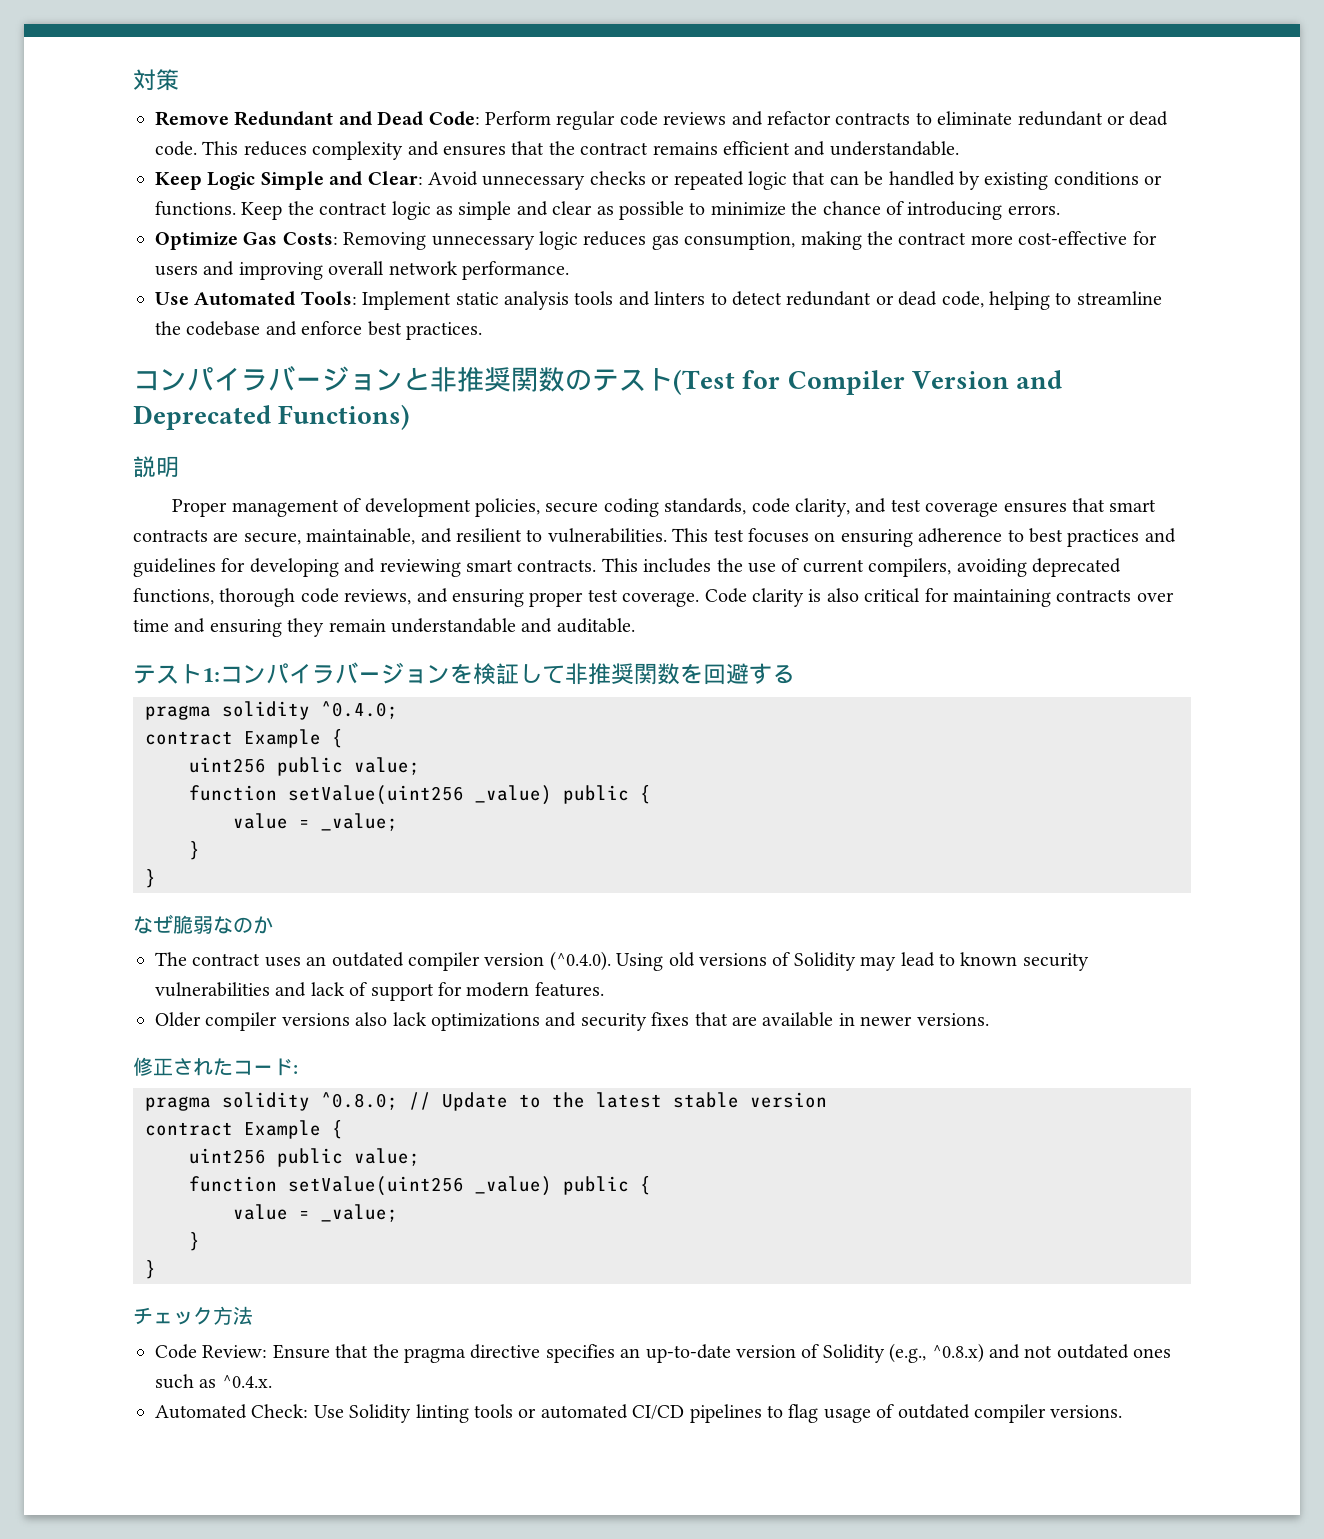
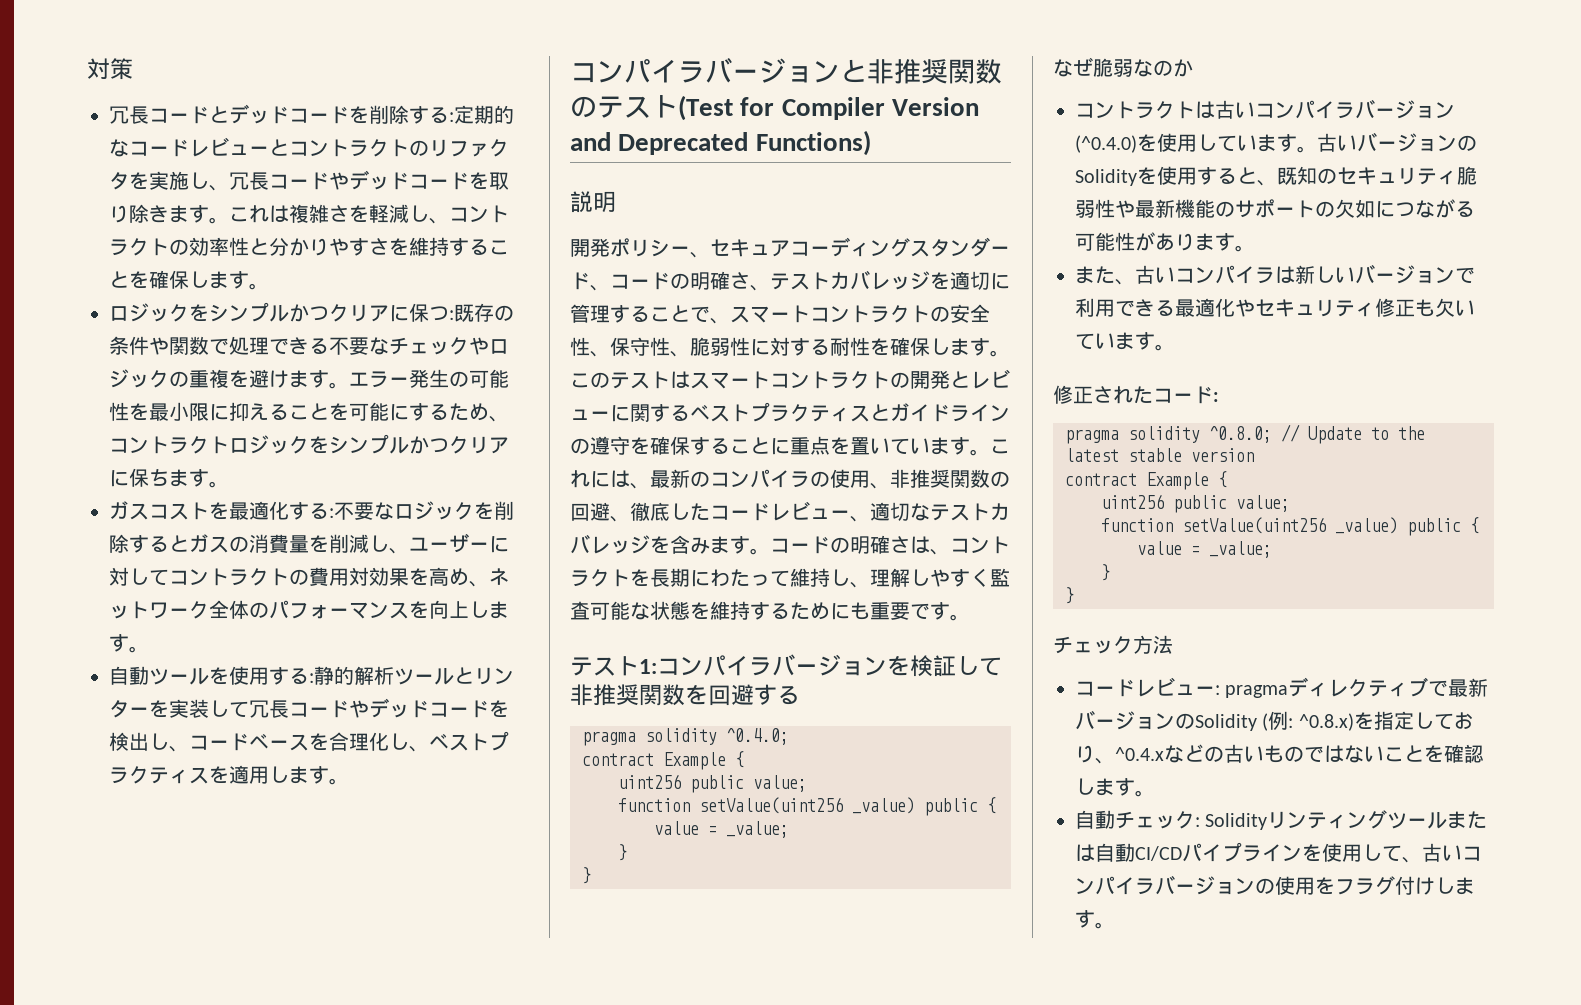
[155,111,1169,130] [155,141,959,160] [155,171,1163,190] [155,201,1060,220] [155,231,1157,250] [155,261,569,280] [155,291,1162,310] [155,321,482,340] Remove Redundant and Dead Code: Perform regular code reviews and refactor contracts to eliminate redundant or dead code. This reduces complexity and ensures that the contract remains efficient and understandable. // Keep Logic Simple and Clear: Avoid unnecessary checks or repeated logic that can be handled by existing conditions or functions. Keep the contract logic as simple and clear as possible to minimize the chance of introducing errors. // Optimize Gas Costs: Removing unnecessary logic reduces gas consumption, making the contract more cost-effective for users and improving overall network performance. // Use Automated Tools: Implement static analysis tools and linters to detect redundant or dead code, helping to streamline the codebase and enforce best practices. -> [109,104,514,124] [109,137,509,157] [109,170,509,191] [109,204,509,224] [109,237,509,256] [109,270,269,290] [109,302,514,322] [109,336,509,355] [109,369,509,389] [109,402,509,422] [109,434,509,454] [109,468,229,488] [109,501,514,520] [109,533,509,554] [109,567,509,587] [109,600,509,619] [109,634,149,653] [109,666,514,685] [109,698,509,718] [109,731,509,752] [109,765,349,785] 冗長コードとデッドコードを削除する:定期的なコードレビューとコントラクトのリファクタを実施し、冗長コードやデッドコードを取り除きます。これは複雑さを軽減し、コントラクトの効率性と分かりやすさを維持することを確保します。 // ロジックをシンプルかつクリアに保つ:既存の条件や関数で処理できる不要なチェックやロジックの重複を避けます。エラー発生の可能性を最小限に抑えることを可能にするため、コントラクトロジックをシンプルかつクリアに保ちます。 // ガスコストを最適化する:不要なロジックを削除するとガスの消費量を削減し、ユーザーに対してコントラクトの費用対効果を高め、ネットワーク全体のパフォーマンスを向上します。 // 自動ツールを使用する:静的解析ツールとリンターを実装して冗長コードやデッドコードを検出し、コードベースを合理化し、ベストプラクティスを適用します。
[172,498,1157,517] [133,528,1176,547] [133,558,1121,577] [133,588,1174,607] [133,618,635,637] Proper management of development policies, secure coding standards, code clarity, and test coverage ensures that smart contracts are secure, maintainable, and resilient to vulnerabilities. This test focuses on ensuring adherence to best practices and guidelines for developing and reviewing smart contracts. This includes the use of current compilers, avoiding deprecated functions, thorough code reviews, and ensuring proper test coverage. Code clarity is also critical for maintaining contracts over time and ensuring they remain understandable and auditable. -> [570,237,1010,258] [570,270,1010,291] [570,304,990,324] [570,337,1010,357] [570,369,1010,389] [570,402,1010,422] [570,436,1010,456] [570,469,1010,489] [570,501,1010,522] [570,534,1010,555] [570,568,1010,588] [570,601,970,621] 開発ポリシー、セキュアコーディングスタンダード、コードの明確さ、テストカバレッジを適切に管理することで、スマートコントラクトの安全性、保守性、脆弱性に対する耐性を確保します。このテストはスマートコントラクトの開発とレビューに関するベストプラクティスとガイドラインの遵守を確保することに重点を置いています。これには、最新のコンパイラの使用、非推奨関数の回避、徹底したコードレビュー、適切なテストカバレッジを含みます。コードの明確さは、コントラクトを長期にわたって維持し、理解しやすく監査可能な状態を維持するためにも重要です。
[155,951,1089,971] [155,982,604,1001] [155,1012,989,1031] The contract uses an outdated compiler version (^0.4.0). Using old versions of Solidity may lead to known security vulnerabilities and lack of support for modern features. // Older compiler versions also lack optimizations and security fixes that are available in newer versions. -> [1075,99,1455,119] [1075,132,1477,153] [1075,166,1477,186] [1075,199,1475,218] [1075,232,1255,252] [1075,264,1475,285] [1075,298,1475,317] [1075,332,1175,351] コントラクトは古いコンパイラバージョン(^0.4.0)を使用しています。古いバージョンのSolidityを使用すると、既知のセキュリティ脆弱性や最新機能のサポートの欠如につながる可能性があります。 // また、古いコンパイラは新しいバージョンで利用できる最適化やセキュリティ修正も欠いています。
[155,1343,1172,1363] [155,1374,272,1389] [155,1404,1123,1423] Code Review: Ensure that the pragma directive specifies an up-to-date version of Solidity (e.g., ^0.8.x) and not outdated ones such as ^0.4.x. // Automated Check: Use Solidity linting tools or automated CI/CD pipelines to flag usage of outdated compiler versions. -> [1075,677,1489,698] [1075,710,1474,731] [1075,744,1484,764] [1075,778,1155,797] [1075,810,1488,830] [1075,842,1482,863] [1075,875,1475,895] [1075,910,1115,929] コードレビュー: pragmaディレクティブで最新バージョンのSolidity (例: ^0.8.x)を指定しており、^0.4.xなどの古いものではないことを確認します。 // 自動チェック: Solidityリンティングツールまたは自動CI/CDパイプラインを使用して、古いコンパイラバージョンの使用をフラグ付けします。

